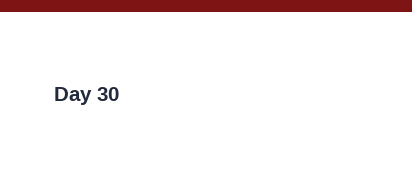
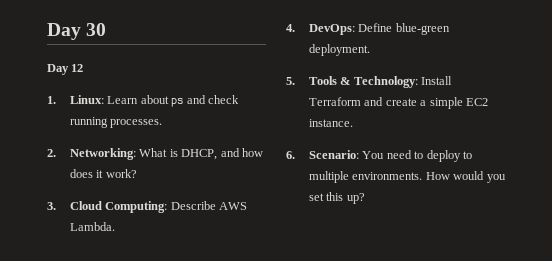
(119, 94) none -> [47,64,84,75] [47,95,239,107] [70,117,163,128] [47,148,263,160] [70,169,137,178] [47,201,248,213] [70,222,116,231] [286,23,450,35] [309,44,371,56] [286,76,453,88] [309,97,488,109] [309,119,354,127] [286,150,472,162] [309,171,506,183] [309,192,365,204] // Day 12 // 1. Linux: Learn about ps and check running processes. // 2. Networking: What is DHCP, and how does it work? // 3. Cloud Computing: Describe AWS Lambda. // 4. DevOps: Define blue-green deployment. // 5. Tools & Technology: Install Terraform and create a simple EC2 instance. // 6. Scenario: You need to deploy to multiple environments. How would you set this up?

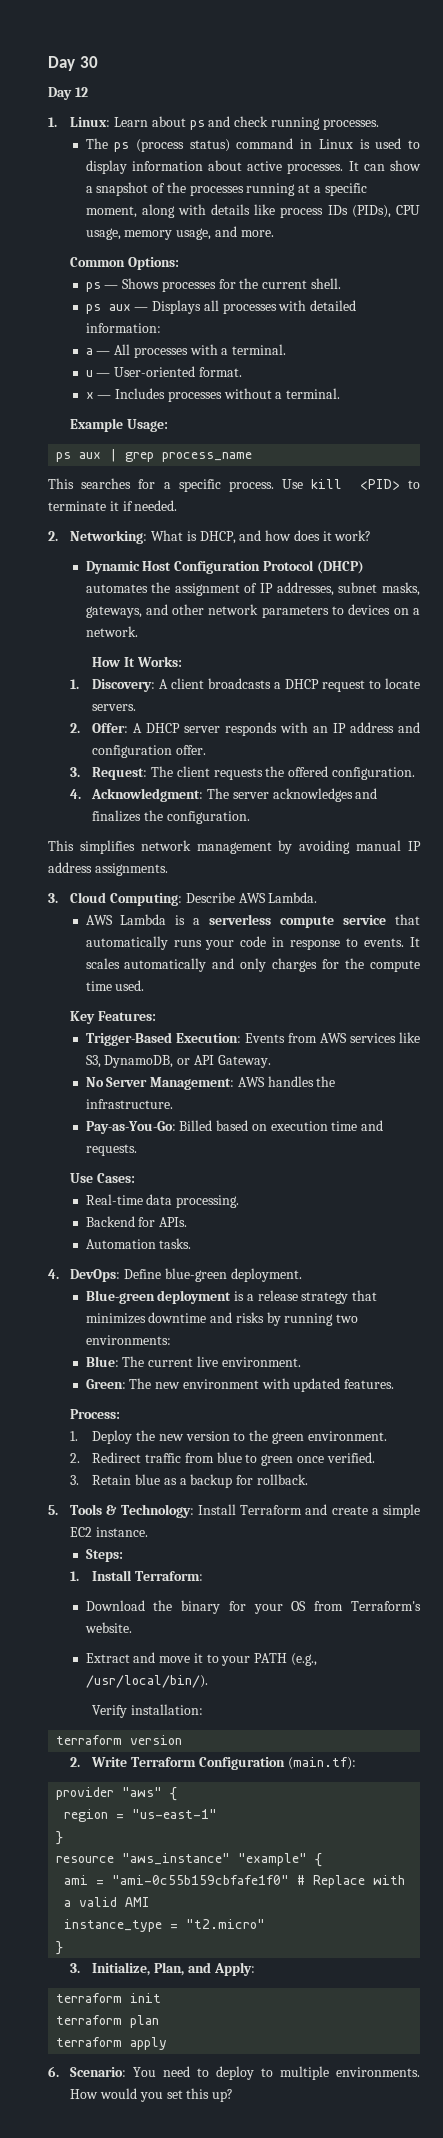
(163, 123) none -> [85,138,421,152] [85,160,422,174] [85,182,367,196] [85,204,420,218] [85,226,274,240] [70,257,179,270] [85,278,342,292] [85,300,357,314] [85,323,161,333] [85,344,287,358] [85,366,242,377] [85,388,341,402] [70,418,168,432] [56,449,253,462] [48,478,420,492] [48,500,178,511] // The ps (process status) command in Linux is used to display information about active processes. It can show a snapshot of the processes running at a specific moment, along with details like process IDs (PIDs), CPU usage, memory usage, and more. // Common Options: // ps — Shows processes for the current shell. // ps aux — Displays all processes with detailed information: // a — All processes with a terminal. // u — User-oriented format. // x — Includes processes without a terminal. // Example Usage: // ps aux | grep process_name // This searches for a specific process. Use kill <PID> to terminate it if needed.
(137, 173) none -> [85,560,364,574] [85,582,420,596] [85,604,420,618] [85,626,138,637] [92,656,182,667] [70,678,420,692] [92,704,137,711] [70,722,420,736] [92,745,207,758] [70,766,416,780] [70,788,378,802] [92,810,250,824] [48,840,421,854] [48,862,168,876] // Dynamic Host Configuration Protocol (DHCP) automates the assignment of IP addresses, subnet masks, gateways, and other network parameters to devices on a network. // How It Works: // 1. Discovery: A client broadcasts a DHCP request to locate servers. // 2. Offer: A DHCP server responds with an IP address and configuration offer. // 3. Request: The client requests the offered configuration. // 4. Acknowledgment: The server acknowledges and finalizes the configuration. // This simplifies network management by avoiding manual IP address assignments.
(116, 226) none -> [85,914,420,928] [85,936,420,950] [85,958,420,972] [85,980,145,991] [70,1011,156,1024] [85,1032,420,1046] [85,1055,271,1068] [85,1076,336,1090] [85,1099,173,1109] [85,1120,384,1134] [85,1144,137,1156] [70,1173,135,1183] [85,1194,240,1208] [85,1216,188,1227] [85,1238,192,1249] // AWS Lambda is a serverless compute service that automatically runs your code in response to events. It scales automatically and only charges for the compute time used. // Key Features: // Trigger-Based Execution: Events from AWS services like S3, DynamoDB, or API Gateway. // No Server Management: AWS handles the infrastructure. // Pay-as-You-Go: Billed based on execution time and requests. // Use Cases: // Real-time data processing. // Backend for APIs. // Automation tasks.
(371, 50) none -> [85,1290,378,1304] [85,1312,359,1326] [85,1335,171,1345] [85,1356,301,1367] [85,1378,395,1392] [70,1409,121,1419] [70,1430,387,1444] [70,1452,375,1466] [70,1474,309,1488] // Blue-green deployment is a release strategy that minimizes downtime and risks by running two environments: // Blue: The current live environment. // Green: The new environment with updated features. // Process: // 1. Deploy the new version to the green environment. // 2. Redirect traffic from blue to green once verified. // 3. Retain blue as a backup for rollback.
(354, 123) none -> [85,1549,123,1562] [70,1570,204,1581] [85,1600,421,1614] [84,1622,132,1633] [85,1652,318,1666] [85,1675,208,1688] [92,1704,204,1718] [56,1735,183,1745] [70,1757,356,1770] [56,1787,178,1801] [64,1809,218,1822] [56,1831,64,1845] [56,1853,323,1867] [64,1875,406,1888] [64,1897,150,1907] [64,1919,266,1932] [56,1941,64,1955] [70,1962,255,1976] [56,1993,162,2003] [56,2015,160,2028] [56,2037,168,2050] // Steps: // 1. Install Terraform: // Download the binary for your OS from Terraform's website. // Extract and move it to your PATH (e.g., /usr/local/bin/). // Verify installation: // terraform version // 2. Write Terraform Configuration (main.tf): // provider "aws" { // region = "us-east-1" // } // resource "aws_instance" "example" { // ami = "ami-0c55b159cbfafe1f0" # Replace with a valid AMI // instance_type = "t2.micro" // } // 3. Initialize, Plan, and Apply: // terraform init // terraform plan // terraform apply

